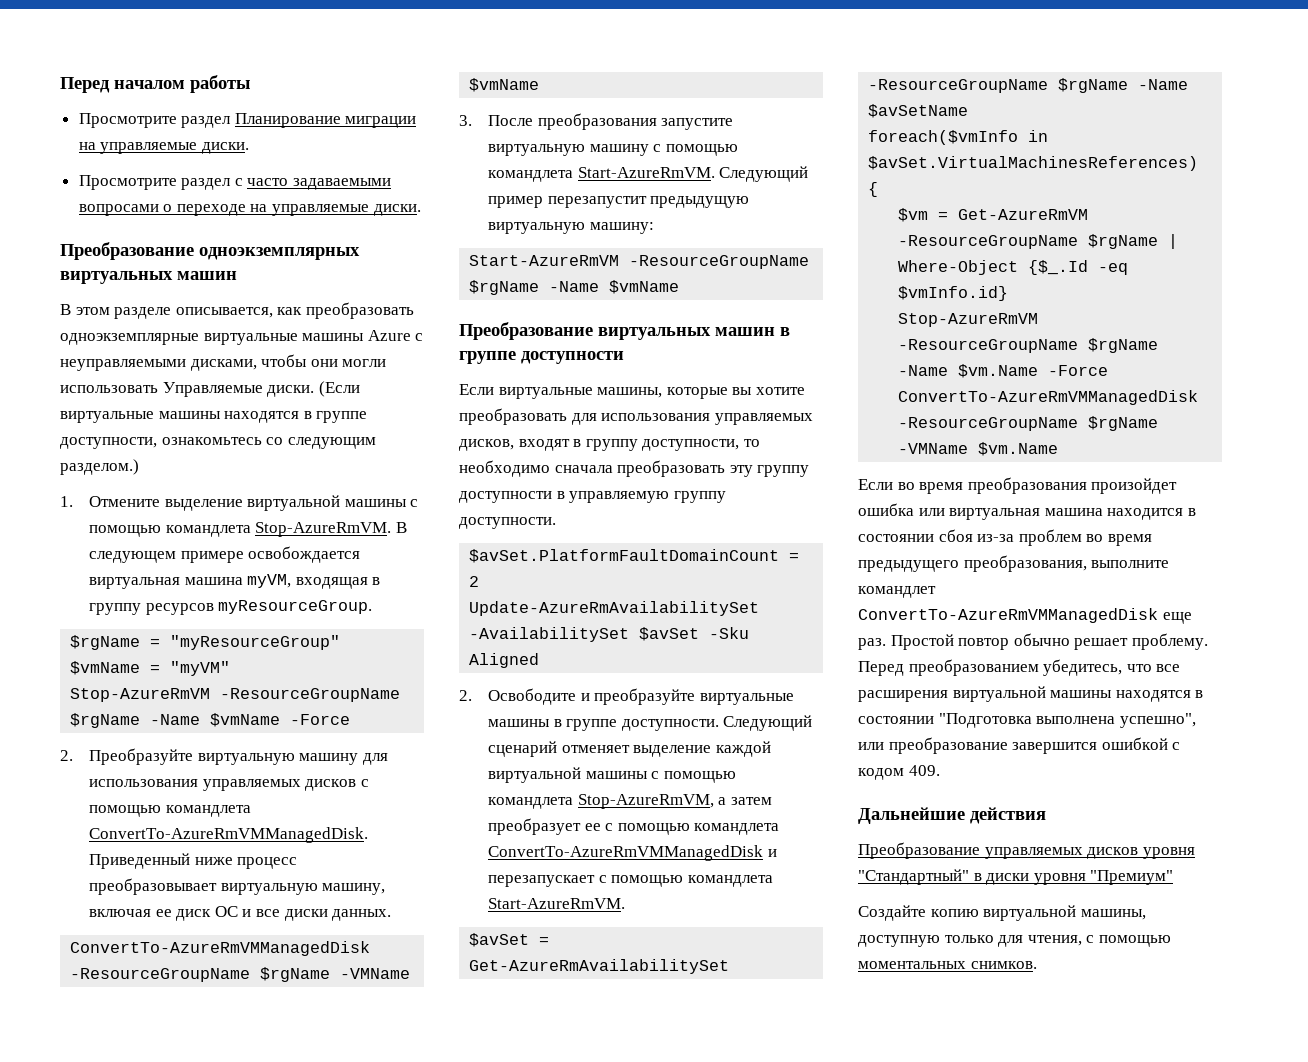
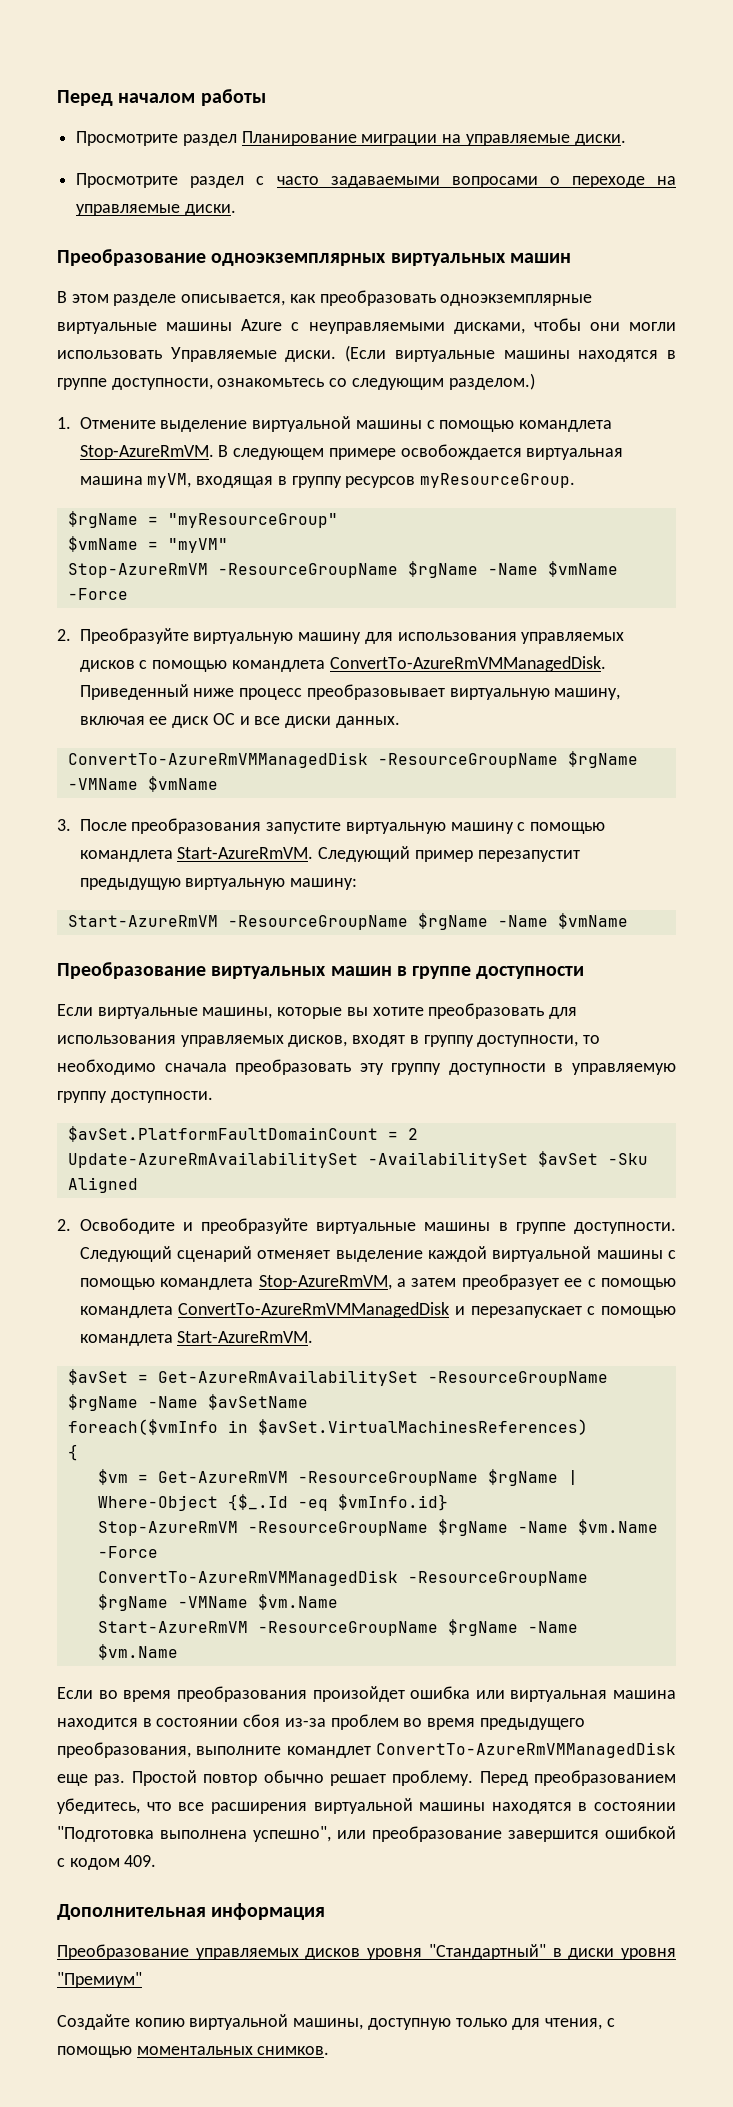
(1059, 449) none -> [97,1619,578,1636] [97,1644,178,1660] // Start-AzureRmVM -ResourceGroupName $rgName -Name $vm.Name
[858,807,1046,824] Дальнейшие действия -> [57,1903,326,1920] Дополнительная информация

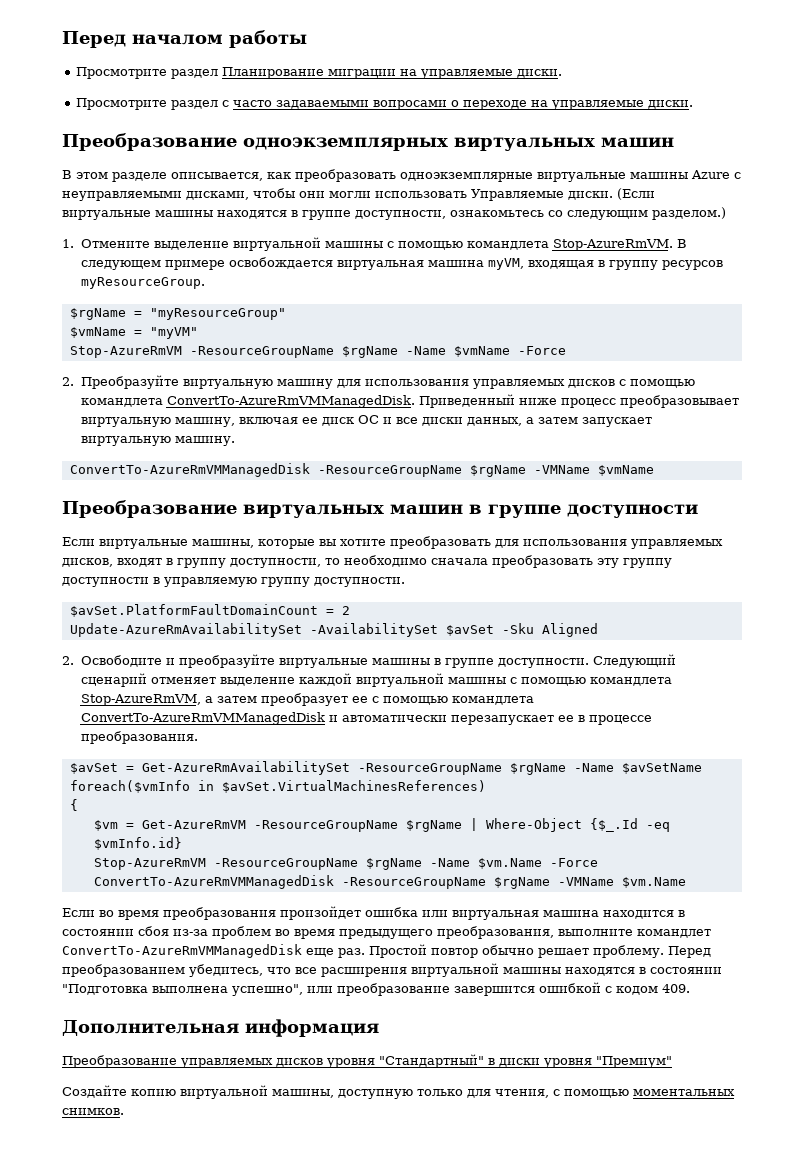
[335,716,400,728] данных. -> [466,417,652,427] [80,436,235,446] данных, а затем запускает виртуальную машину.
[57,818,606,834] [79,846,580,862] [79,878,358,890] [67,913,628,930] // 3. После преобразования запустите виртуальную машину с помощью командлета Start-AzureRmVM. Следующий пример перезапустит предыдущую виртуальную машину: // Start-AzureRmVM -ResourceGroupName $rgName -Name $vmName -> (654, 470) none
[470,1306,676,1318] [79,1331,314,1346] перезапускает с помощью командлета Start-AzureRmVM. -> [342,715,653,725] [80,731,198,744] автоматически перезапускает ее в процессе преобразования.
[97,1619,578,1636] [97,1644,178,1660] // Start-AzureRmVM -ResourceGroupName $rgName -Name $vm.Name -> (686, 882) none

